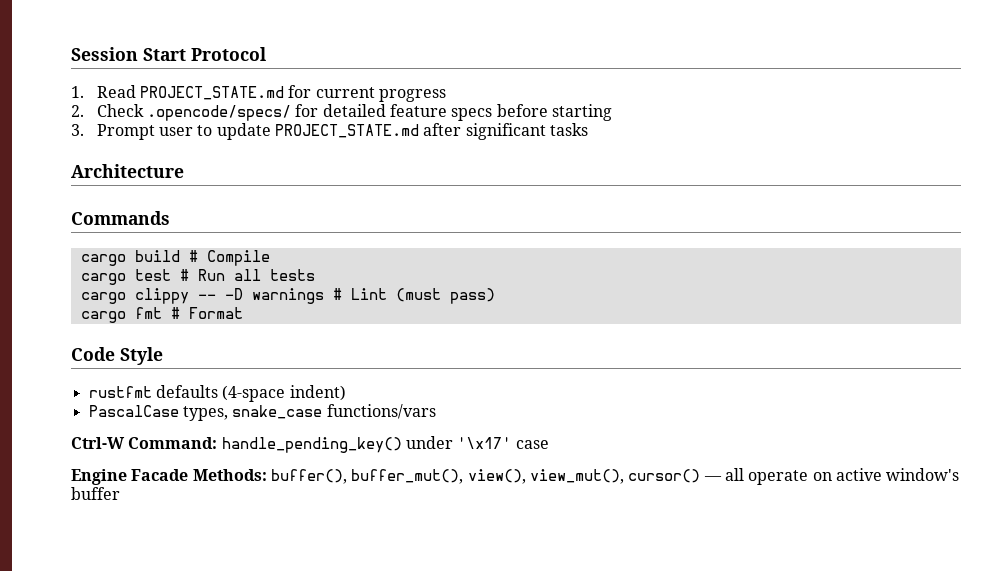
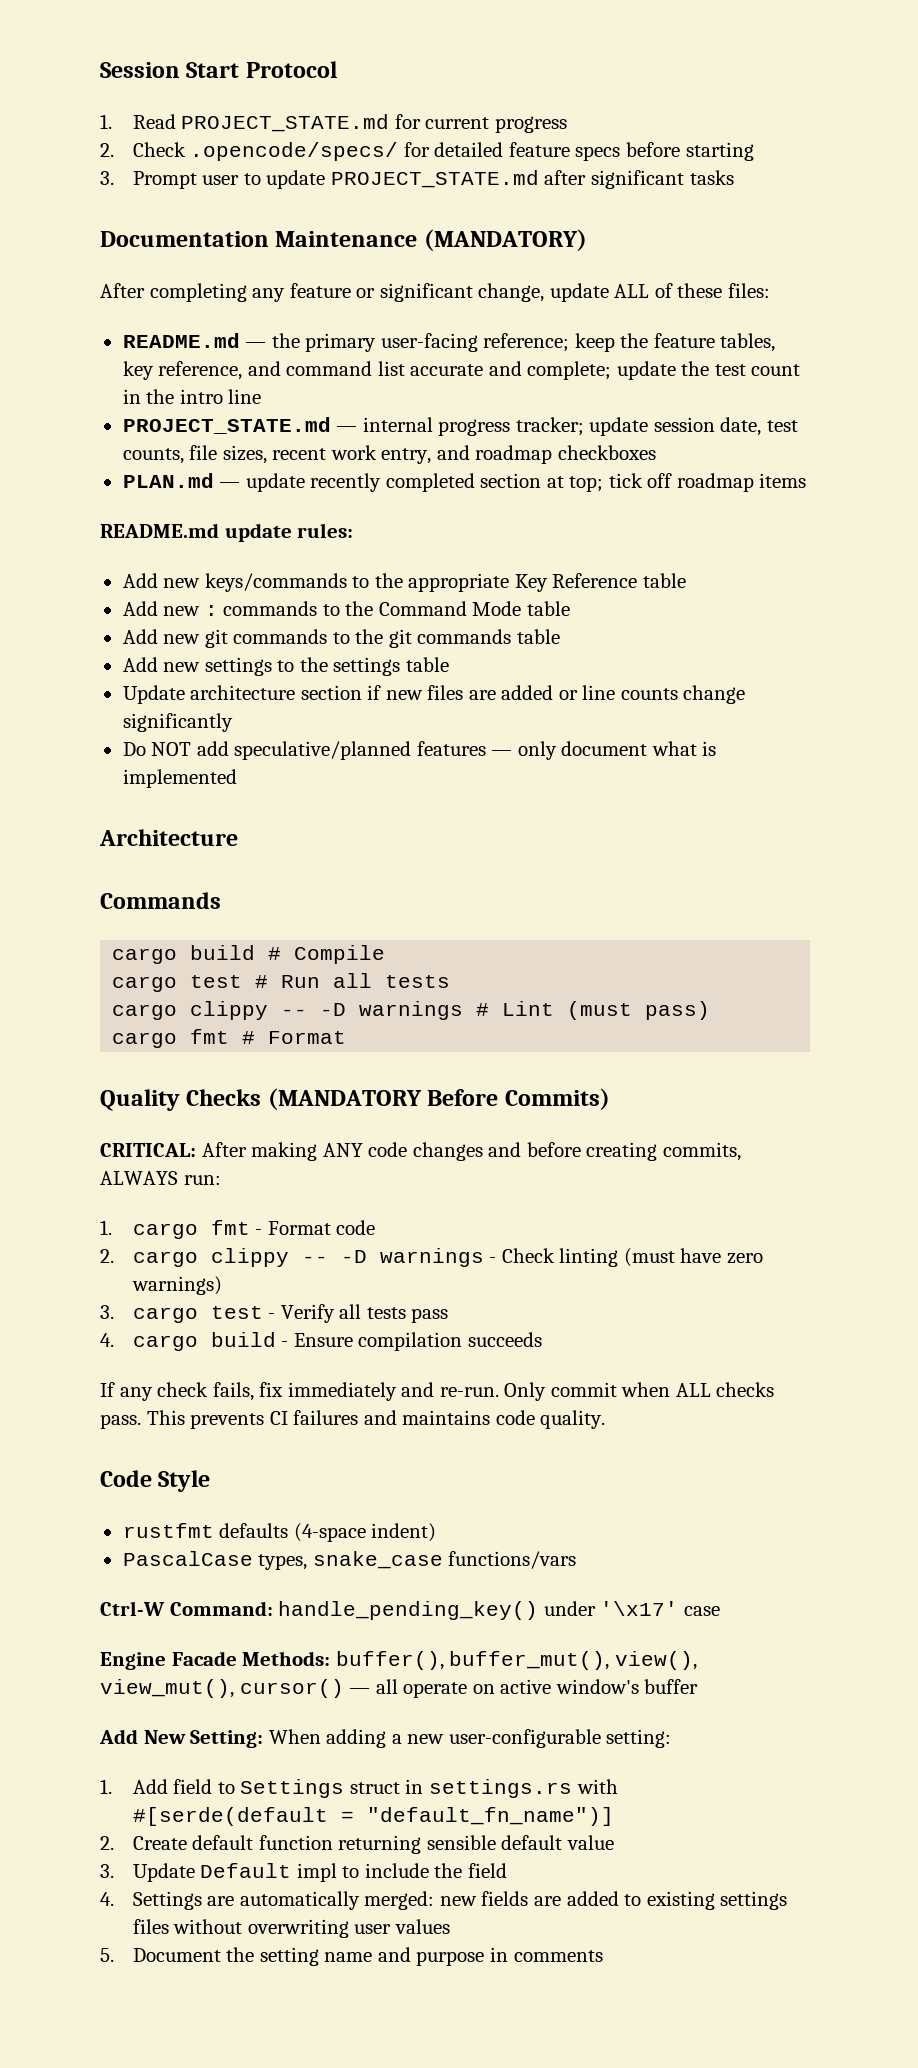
(589, 129) none -> [100,229,587,251] [100,283,770,302] [122,333,776,352] [122,361,801,380] [122,389,262,404] [122,417,798,436] [122,445,656,464] [122,473,807,492] [100,523,354,542] [122,573,686,592] [122,601,570,616] [122,629,560,648] [122,657,449,676] [122,685,746,704] [122,713,233,732] [122,741,717,760] [122,769,237,788] // Documentation Maintenance (MANDATORY) // After completing any feature or significant change, update ALL of these files: // README.md — the primary user-facing reference; keep the feature tables, key reference, and command list accurate and complete; update the test count in the intro line // PROJECT_STATE.md — internal progress tracker; update session date, test counts, file sizes, recent work entry, and roadmap checkboxes // PLAN.md — update recently completed section at top; tick off roadmap items // README.md update rules: // Add new keys/commands to the appropriate Key Reference table // Add new : commands to the Command Mode table // Add new git commands to the git commands table // Add new settings to the settings table // Update architecture section if new files are added or line counts change significantly // Do NOT add speculative/planned features — only document what is implemented
(243, 313) none -> [100,1088,610,1111] [100,1142,741,1161] [100,1171,221,1185] [100,1220,376,1239] [100,1248,763,1267] [131,1276,222,1295] [100,1304,449,1323] [100,1332,542,1351] [100,1382,775,1401] [100,1410,606,1429] // Quality Checks (MANDATORY Before Commits) // CRITICAL: After making ANY code changes and before creating commits, ALWAYS run: // 1. cargo fmt - Format code // 2. cargo clippy -- -D warnings - Check linting (must have zero warnings) // 3. cargo test - Verify all tests pass // 4. cargo build - Ensure compilation succeeds // If any check fails, fix immediately and re-run. Only commit when ALL checks pass. This prevents CI failures and maintains code quality.
(120, 493) none -> [99,1729,672,1748] [100,1779,618,1798] [132,1807,614,1826] [100,1835,614,1854] [100,1863,507,1882] [100,1891,788,1910] [132,1919,450,1938] [100,1947,603,1966] // Add New Setting: When adding a new user-configurable setting: // 1. Add field to Settings struct in settings.rs with #[serde(default = "default_fn_name")] // 2. Create default function returning sensible default value // 3. Update Default impl to include the field // 4. Settings are automatically merged: new fields are added to existing settings files without overwriting user values // 5. Document the setting name and purpose in comments

